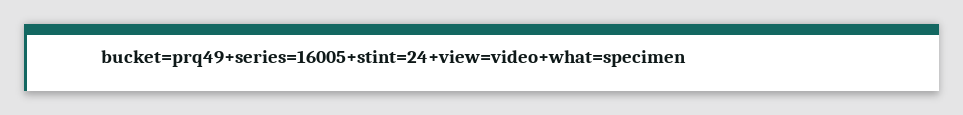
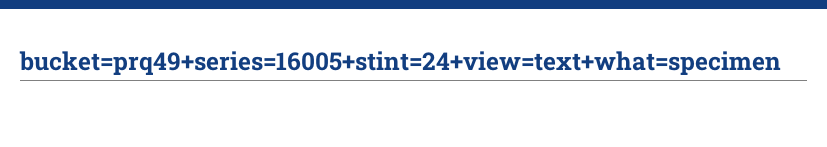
[101,50,686,67] bucket=prq49+series=16005+stint=24+view=video+what=specimen -> [19,51,781,75] bucket=prq49+series=16005+stint=24+view=text+what=specimen

